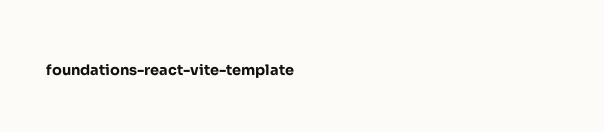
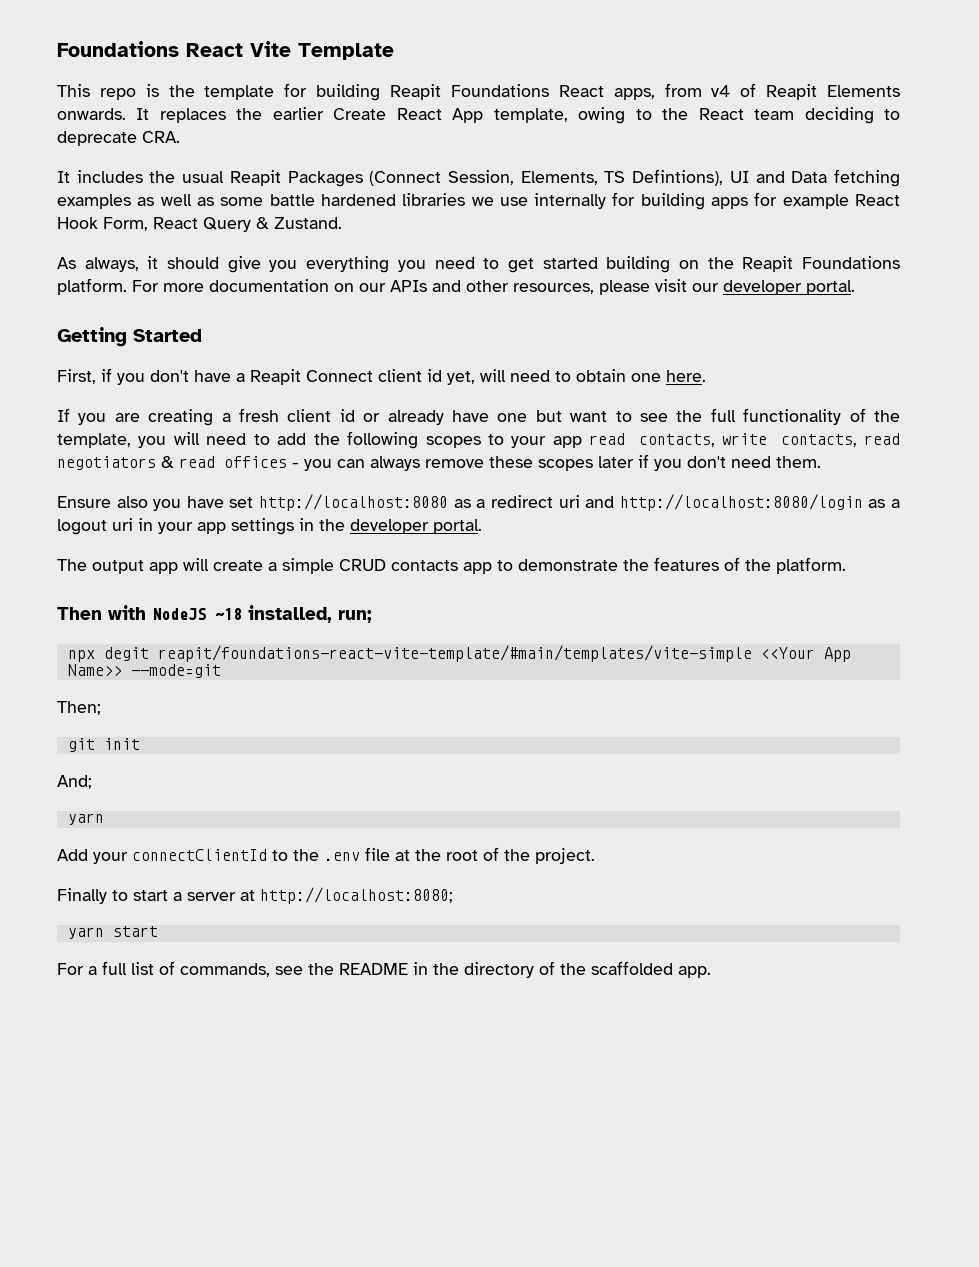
[46,63,294,78] foundations-react-vite-template -> [57,41,394,60] [57,83,901,101] [57,107,901,124] [57,131,180,146] [57,169,900,187] [57,192,900,210] [57,217,342,232] [57,256,900,273] [57,278,855,295] [57,327,202,347] [57,368,706,385] [57,408,900,426] [57,431,901,449] [57,454,821,471] [57,494,901,511] [57,518,482,535] [57,557,846,574] [57,605,372,623] [67,645,851,662] [67,664,221,678] [57,701,101,715] [67,738,140,752] [57,775,92,789] [67,813,104,825] [57,847,595,864] [57,887,453,904] [67,926,158,939] [57,961,711,978] Foundations React Vite Template // This repo is the template for building Reapit Foundations React apps, from v4 of Reapit Elements onwards. It replaces the earlier Create React App template, owing to the React team deciding to deprecate CRA. // It includes the usual Reapit Packages (Connect Session, Elements, TS Defintions), UI and Data fetching examples as well as some battle hardened libraries we use internally for building apps for example React Hook Form, React Query & Zustand. // As always, it should give you everything you need to get started building on the Reapit Foundations platform. For more documentation on our APIs and other resources, please visit our developer portal. // Getting Started // First, if you don't have a Reapit Connect client id yet, will need to obtain one here. // If you are creating a fresh client id or already have one but want to see the full functionality of the template, you will need to add the following scopes to your app read contacts, write contacts, read negotiators & read offices - you can always remove these scopes later if you don't need them. // Ensure also you have set http://localhost:8080 as a redirect uri and http://localhost:8080/login as a logout uri in your app settings in the developer portal. // The output app will create a simple CRUD contacts app to demonstrate the features of the platform. // Then with NodeJS ~18 installed, run; // npx degit reapit/foundations-react-vite-template/#main/templates/vite-simple <<Your App Name>> --mode=git // Then; // git init // And; // yarn // Add your connectClientId to the .env file at the root of the project. // Finally to start a server at http://localhost:8080; // yarn start // For a full list of commands, see the README in the directory of the scaffolded app.

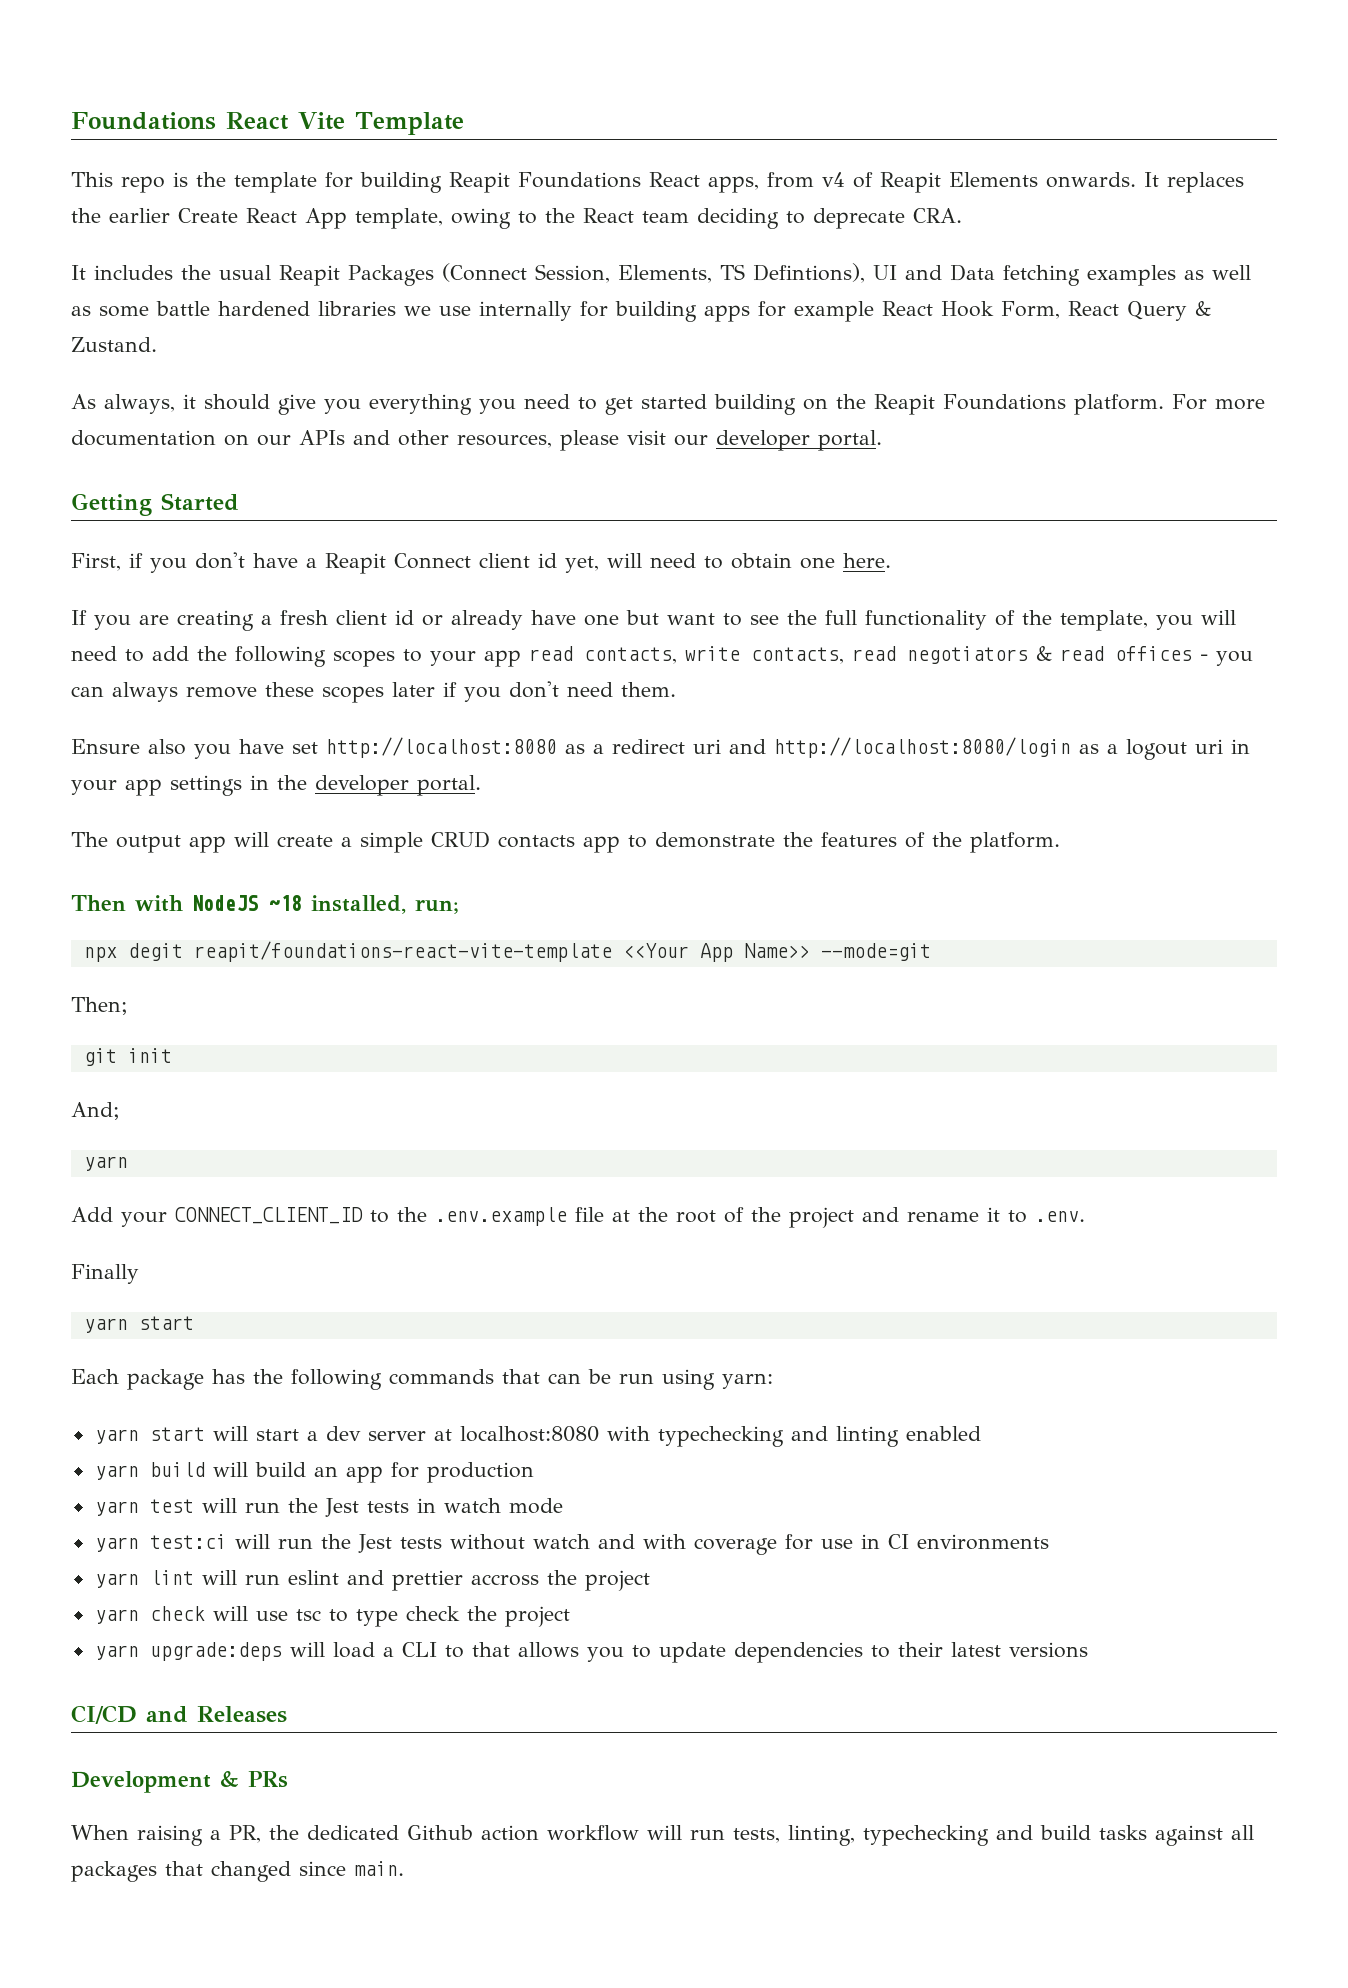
[157,645,752,662] reapit/foundations-react-vite-template/#main/templates/vite-simple -> [193,941,612,962] reapit/foundations-react-vite-template
[132,849,360,861] connectClientId to the .env -> [175,1207,567,1226] CONNECT_CLIENT_ID to the .env.example
[535,848,595,864] [57,887,453,904] [67,926,158,939] [57,961,711,978] project. // Finally to start a server at http://localhost:8080; // yarn start // For a full list of commands, see the README in the directory of the scaffolded app. -> [789,1207,1085,1228] [71,1264,139,1284] [83,1316,194,1333] [71,1369,773,1390] [94,1426,981,1447] [94,1462,534,1483] [94,1498,563,1517] [94,1534,1049,1555] [94,1570,650,1591] [94,1606,570,1627] [94,1642,1088,1663] [71,1705,287,1724] [71,1771,288,1793] [71,1825,1254,1846] [71,1861,404,1882] project and rename it to .env. // Finally // yarn start // Each package has the following commands that can be run using yarn: // yarn start will start a dev server at localhost:8080 with typechecking and linting enabled // yarn build will build an app for production // yarn test will run the Jest tests in watch mode // yarn test:ci will run the Jest tests without watch and with coverage for use in CI environments // yarn lint will run eslint and prettier accross the project // yarn check will use tsc to type check the project // yarn upgrade:deps will load a CLI to that allows you to update dependencies to their latest versions // CI/CD and Releases // Development & PRs // When raising a PR, the dedicated Github action workflow will run tests, linting, typechecking and build tasks against all packages that changed since main.

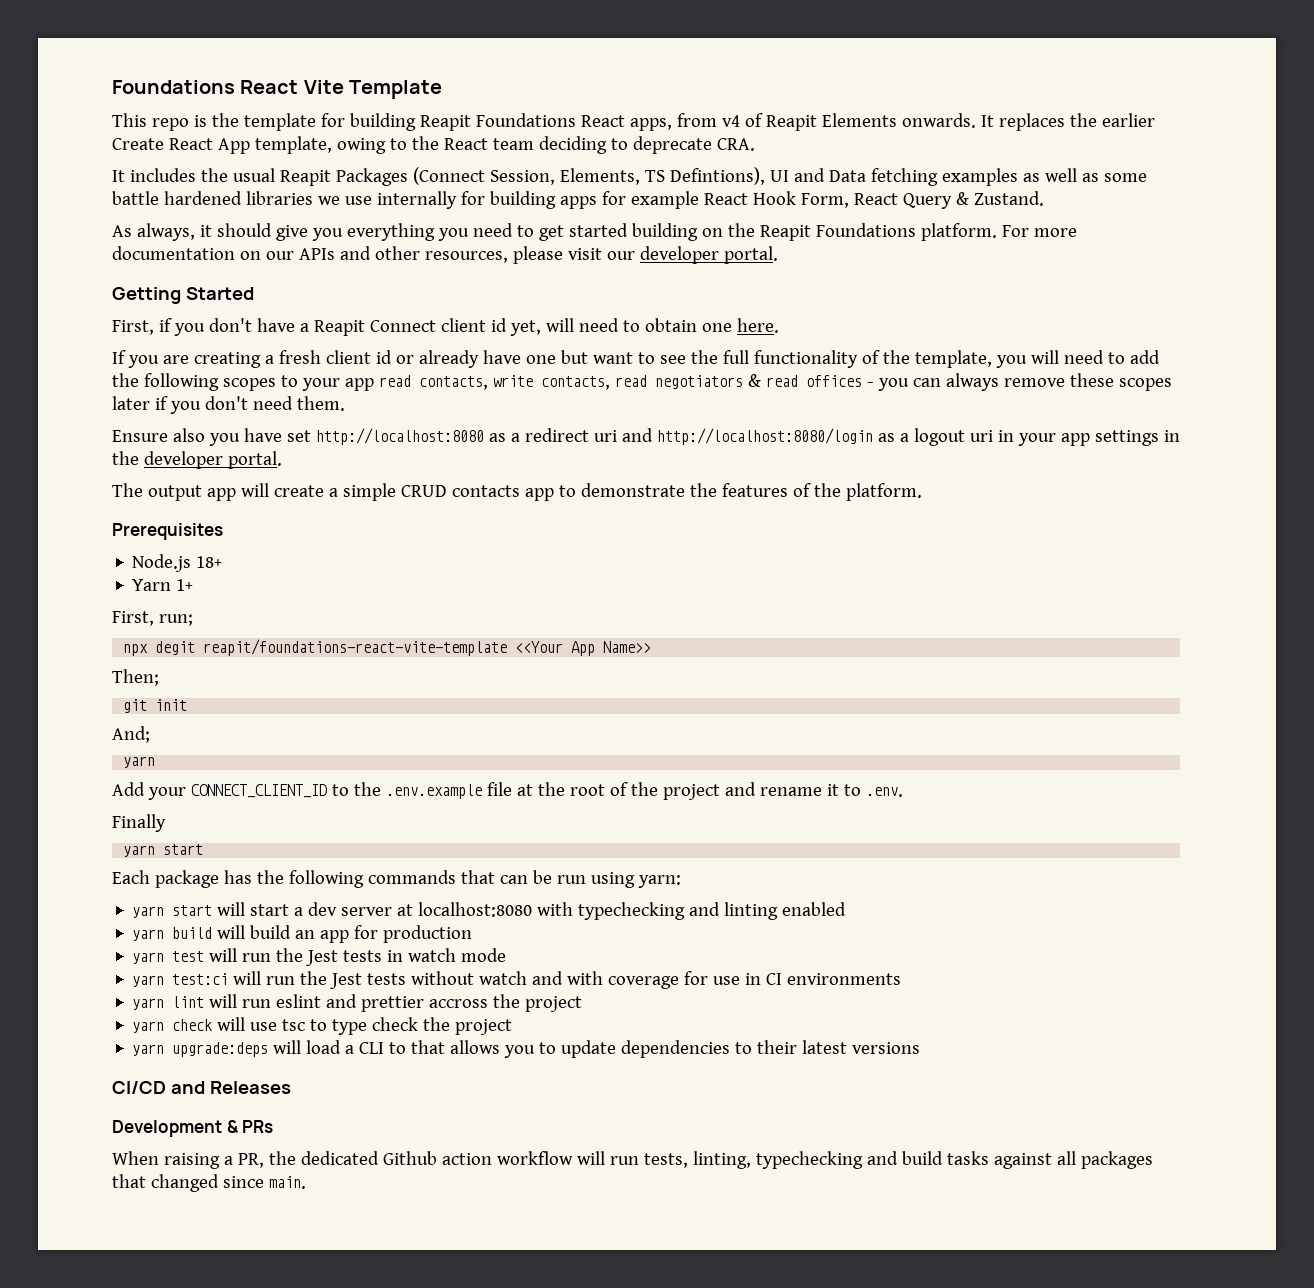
[71,895,406,914] Then with NodeJS ~18 installed, -> [112,523,223,540] [132,554,223,572] [132,579,194,591] [112,611,154,626] Prerequisites // Node.js 18+ // Yarn 1+ // First,
[820,943,931,961] --mode=git -> (652, 647) none

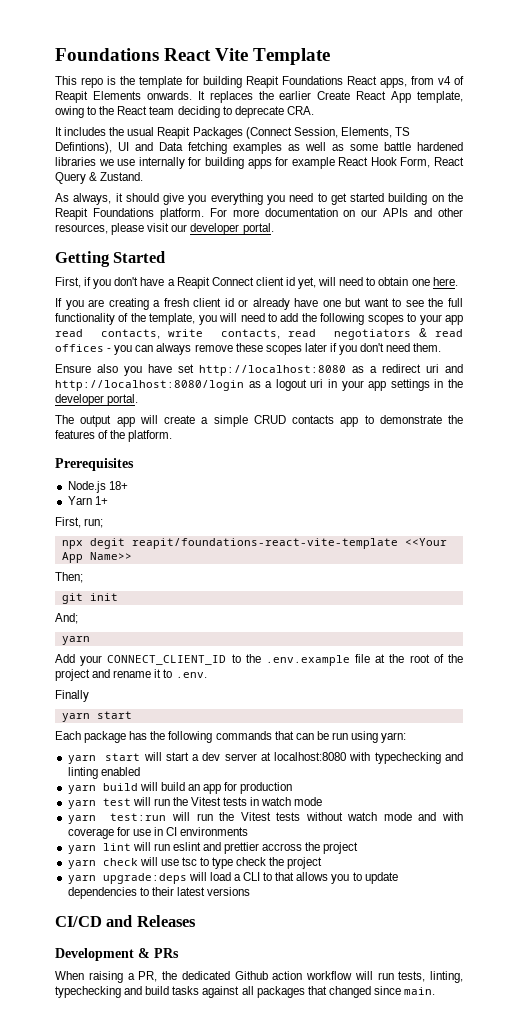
[306,950,339,966] Jest -> [191,797,222,806] Vitest
[172,971,363,989] test:ci will run the Jest -> [110,812,271,821] test:run will run the Vitest
(528, 978) none -> [383,812,412,821] mode

